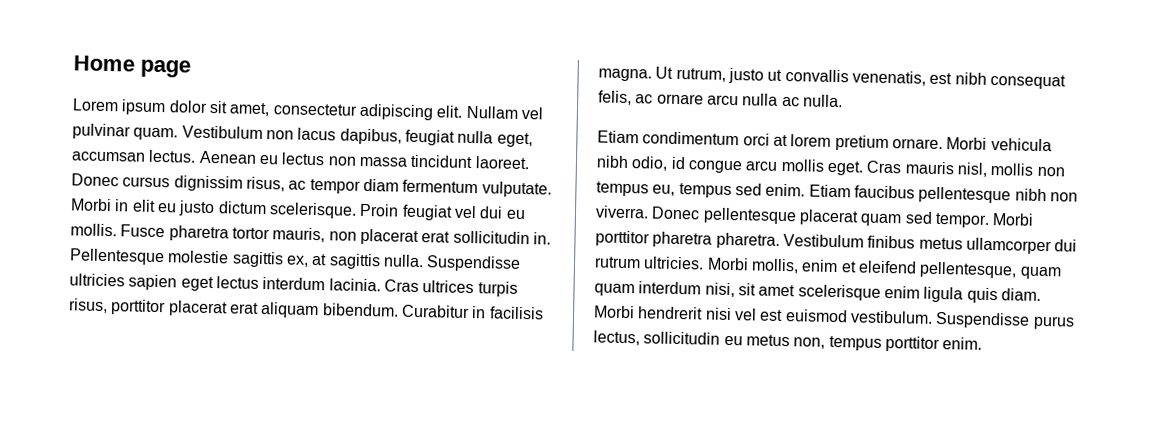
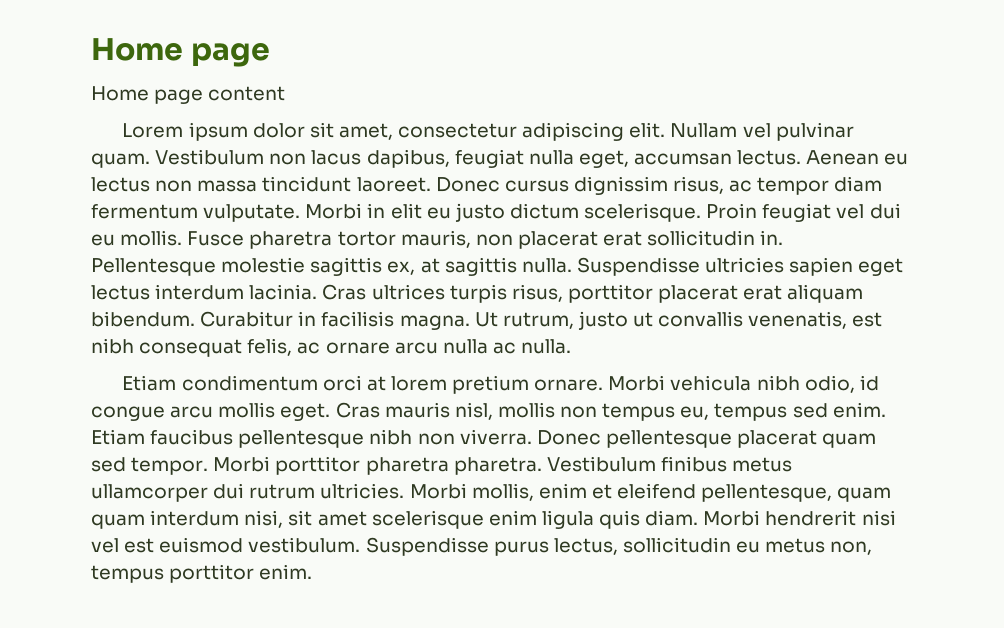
[73,55,191,78] Home page -> [91,38,271,67] [91,86,286,104] Home page // Home page content

